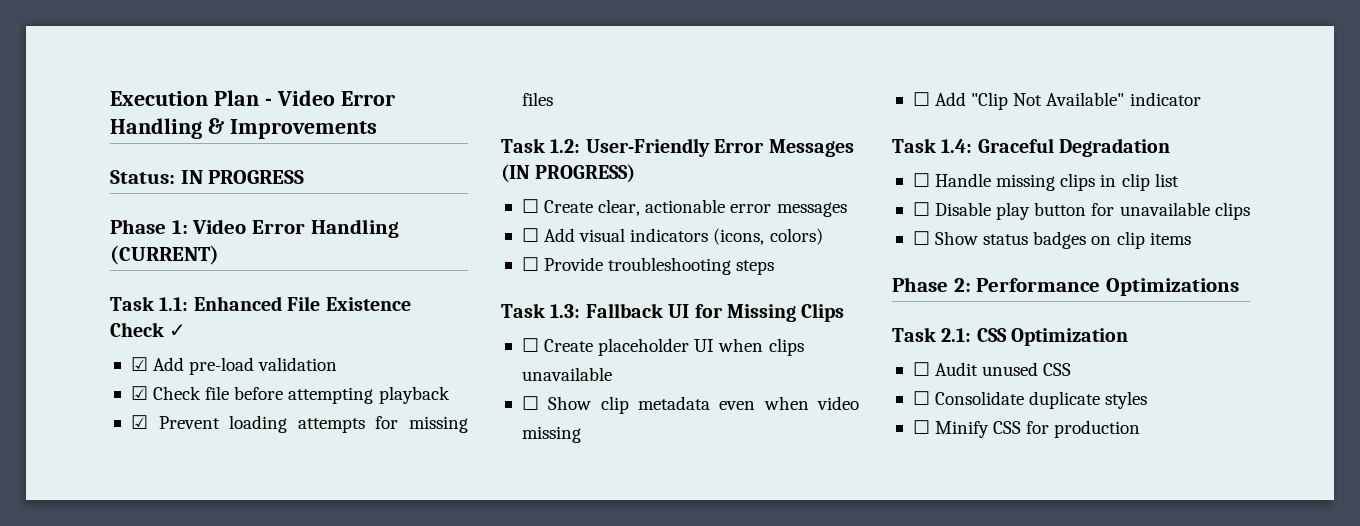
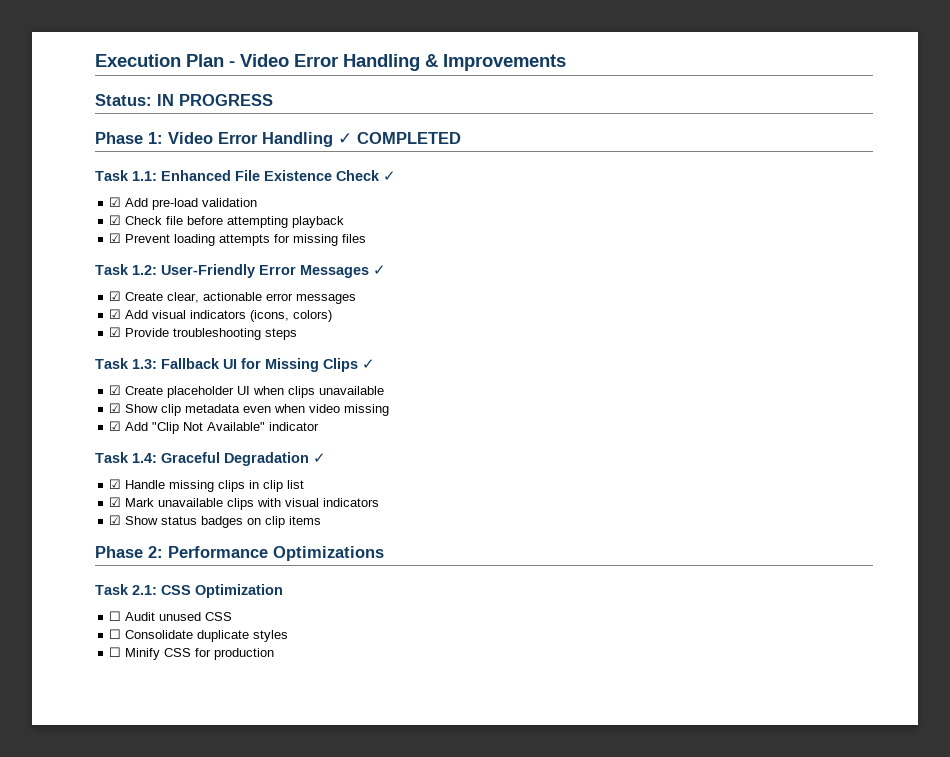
[110,245,219,265] (CURRENT) -> [338,132,461,144] ✓ COMPLETED
[501,164,636,183] [521,199,539,213] (IN PROGRESS) // ☐ -> [373,265,386,275] [109,291,122,301] ✓ // ☑
[521,228,539,242] ☐ -> [109,309,122,319] ☑
[521,257,539,271] ☐ -> [109,327,122,337] ☑
[521,338,539,352] // ☐ -> [362,359,375,369] [109,385,122,395] ✓ // ☑
[521,396,539,410] ☐ -> [109,403,122,413] ☑
[912,92,930,106] ☐ -> [109,421,122,431] ☑
[912,173,930,187] // ☐ -> [313,453,326,463] [109,479,122,489] ✓ // ☑
[912,202,1250,220] [912,231,930,245] ☐ Disable play button for unavailable clips // ☐ -> [109,497,380,510] [109,515,122,525] ☑ Mark unavailable clips with visual indicators // ☑

